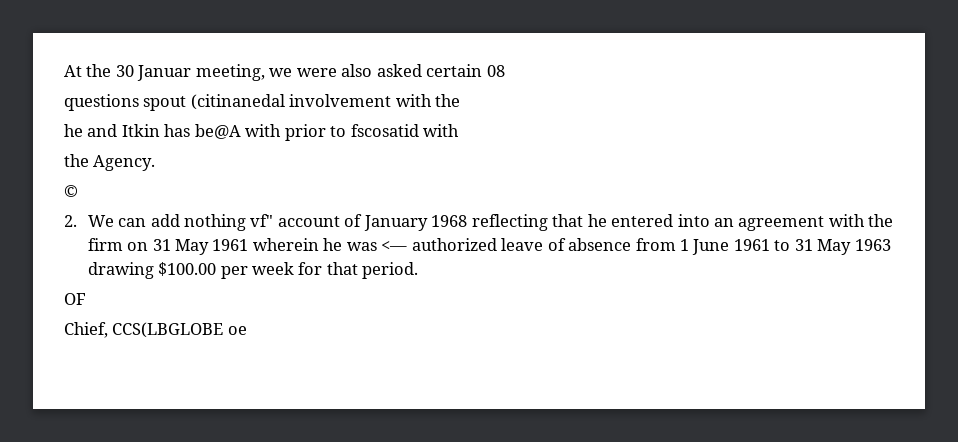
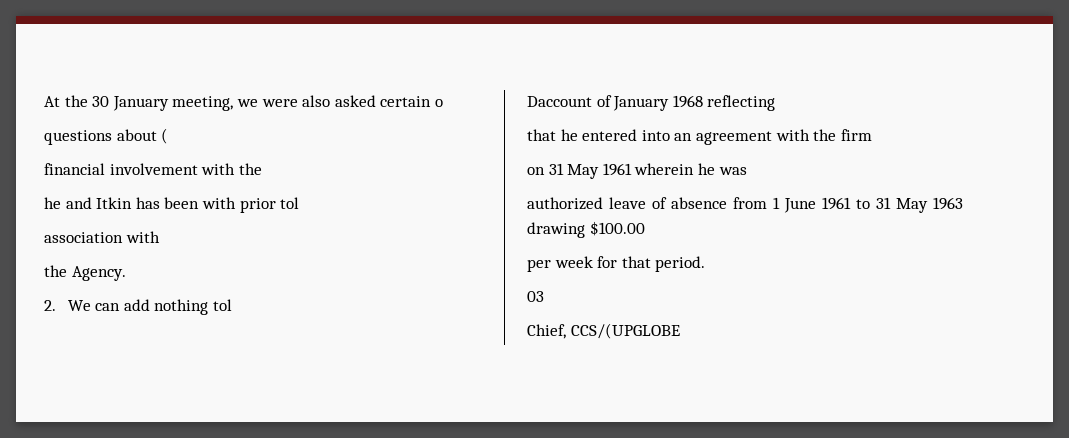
[137,65,192,81] Januar -> [112,96,169,111] January
[486,65,505,77] 08 -> [434,99,443,107] o
[143,94,285,111] spout (citinanedal -> [116,128,169,144] [44,163,105,175] about ( // financial
[194,124,241,139] be@A -> [164,197,200,209] been
[330,124,419,137] to fscosatid -> [280,197,300,209] [44,232,123,243] tol // association
[64,185,78,197] // © -> (126, 273) none
[250,214,340,227] vf" account -> [212,299,232,311] [527,96,592,107] tol // Daccount
(548, 222) none -> (776, 103) //
(123, 244) none -> (872, 135) //
[381,241,408,251] <— -> (747, 171) //
(217, 269) none -> (645, 228) //
[64,293,86,305] OF -> [527,291,544,302] 03
[112,322,247,338] CCS(LBGLOBE oe -> [570,323,680,339] CCS/(UPGLOBE

